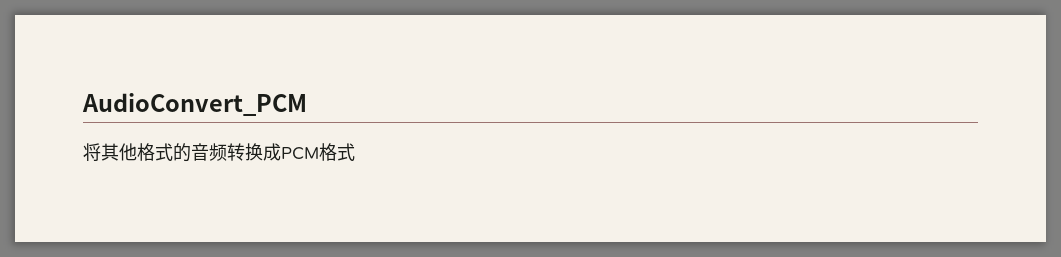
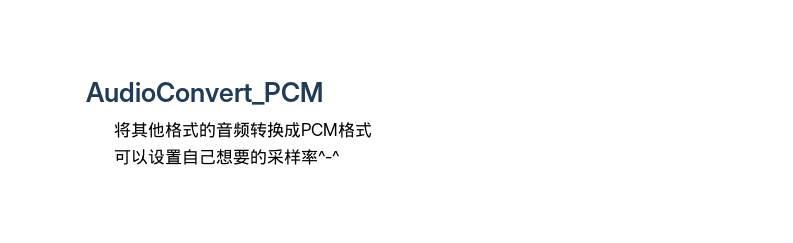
(355, 152) none -> [113,149,340,165] // 可以设置自己想要的采样率^-^

